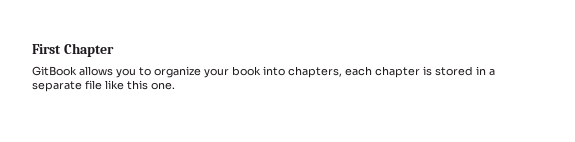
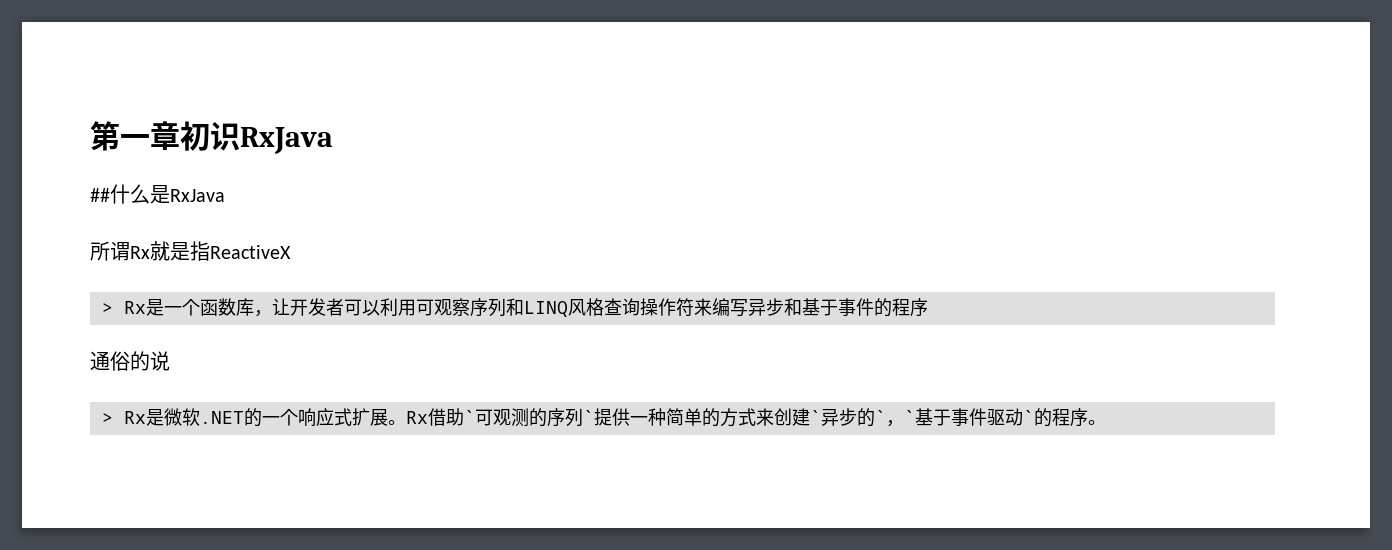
[32,43,114,57] [32,66,495,78] [32,80,175,92] First Chapter // GitBook allows you to organize your book into chapters, each chapter is stored in a separate file like this one. -> [90,121,333,154] [90,184,225,204] [90,241,291,261] [102,298,928,317] [90,351,170,371] [102,408,1106,427] 第一章初识RxJava // ##什么是RxJava // 所谓Rx就是指ReactiveX // > Rx是一个函数库，让开发者可以利用可观察序列和LINQ风格查询操作符来编写异步和基于事件的程序 // 通俗的说 // > Rx是微软.NET的一个响应式扩展。Rx借助`可观测的序列`提供一种简单的方式来创建`异步的`，`基于事件驱动`的程序。

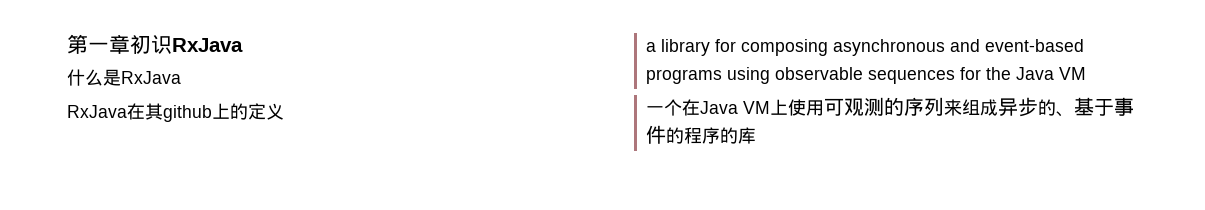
[90,188,110,202] ## -> (243, 45) none
[90,241,291,261] [102,298,928,317] [90,351,170,371] [102,408,1106,427] 所谓Rx就是指ReactiveX // > Rx是一个函数库，让开发者可以利用可观察序列和LINQ风格查询操作符来编写异步和基于事件的程序 // 通俗的说 // > Rx是微软.NET的一个响应式扩展。Rx借助`可观测的序列`提供一种简单的方式来创建`异步的`，`基于事件驱动`的程序。 -> [67,103,284,122] [646,39,1085,56] [646,67,1087,84] [646,97,1135,117] [646,125,757,144] RxJava在其github上的定义 // a library for composing asynchronous and event-based programs using observable sequences for the Java VM // 一个在Java VM上使用可观测的序列来组成异步的、基于事件的程序的库

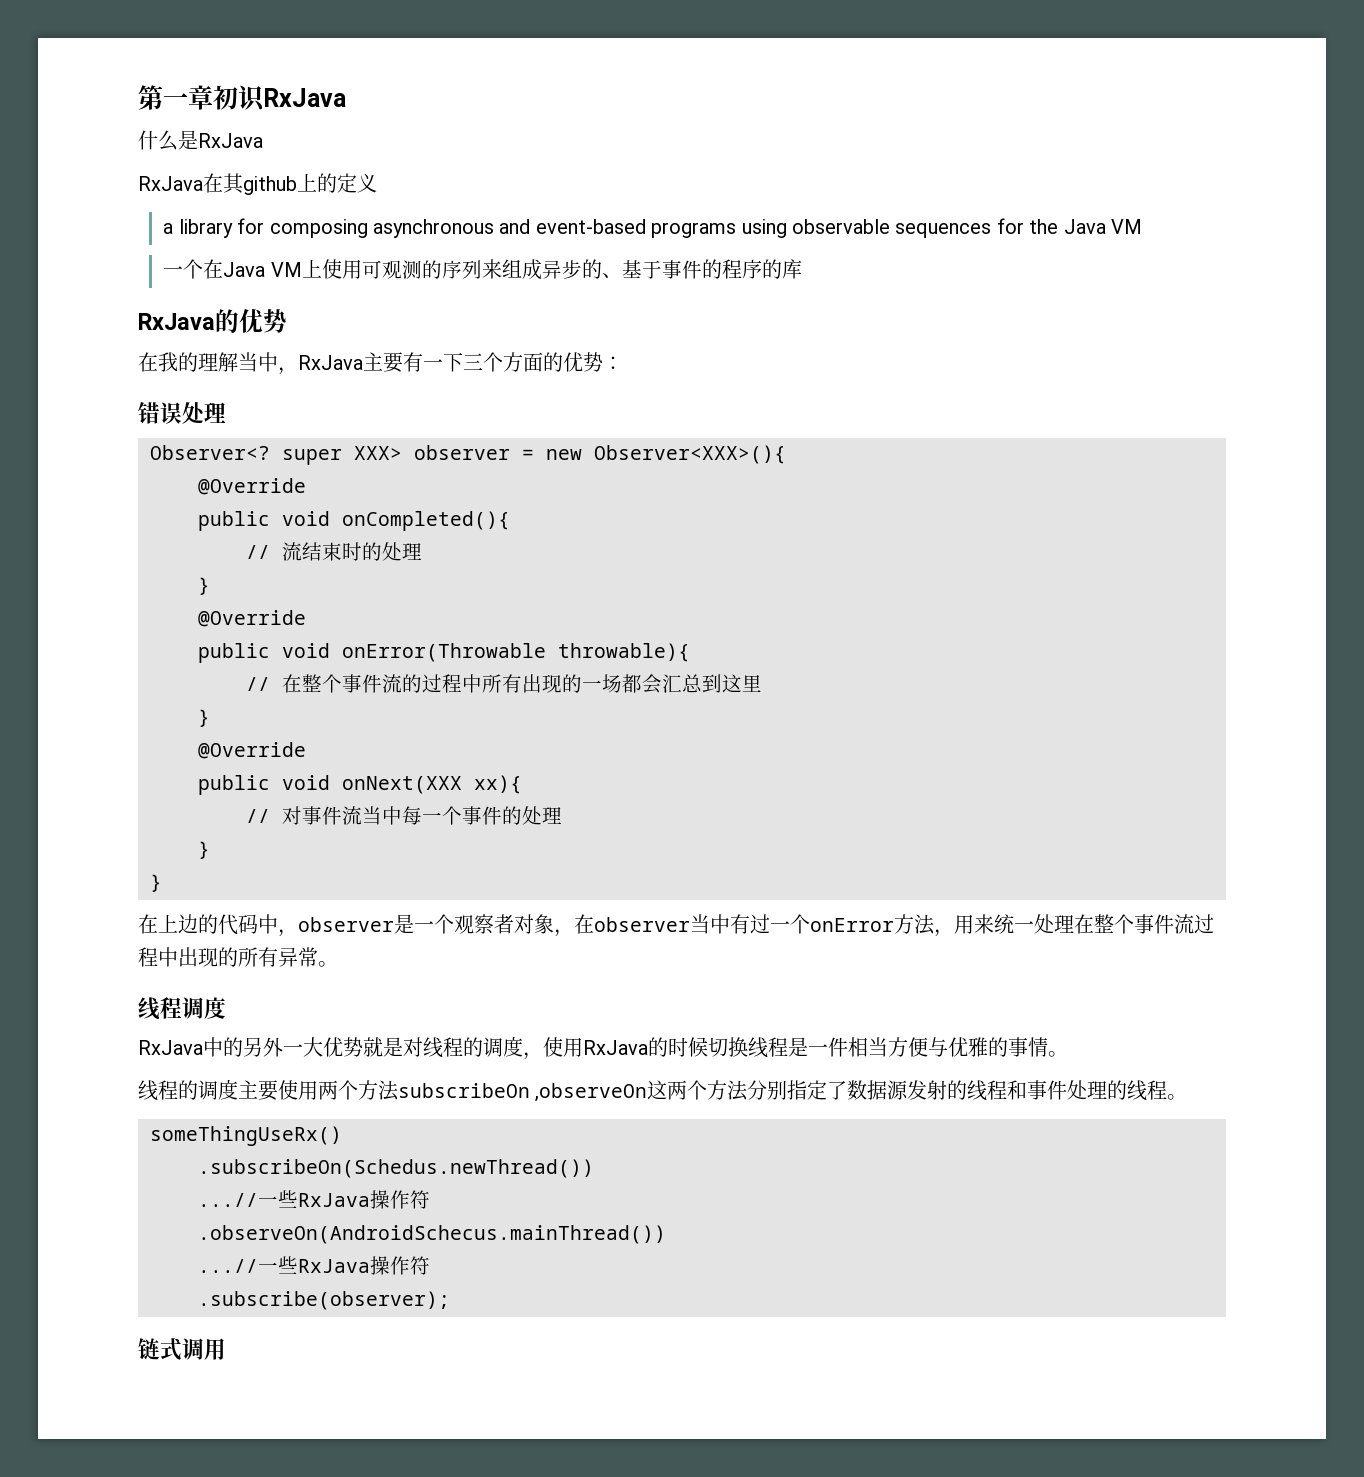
(757, 135) none -> [138,309,287,333] [138,352,623,375] [138,402,226,424] [150,445,786,465] [198,478,306,495] [198,511,510,531] [246,542,422,561] [198,577,210,595] [198,610,306,627] [198,643,690,663] [246,674,762,694] [198,709,210,727] [198,742,306,759] [198,775,522,795] [246,806,562,825] [198,841,210,859] [150,874,162,892] [138,914,1214,937] [138,947,338,967] [138,997,226,1020] [138,1036,1068,1060] [138,1079,1188,1102] [150,1126,342,1146] [198,1159,594,1178] [198,1190,430,1209] [198,1225,666,1244] [198,1256,430,1275] [198,1291,450,1310] [138,1338,226,1361] // RxJava的优势 // 在我的理解当中，RxJava主要有一下三个方面的优势： // 错误处理 // Observer<? super XXX> observer = new Observer<XXX>(){ // @Override // public void onCompleted(){ // // 流结束时的处理 // } // @Override // public void onError(Throwable throwable){ // // 在整个事件流的过程中所有出现的一场都会汇总到这里 // } // @Override // public void onNext(XXX xx){ // // 对事件流当中每一个事件的处理 // } // } // 在上边的代码中，observer是一个观察者对象，在observer当中有过一个onError方法，用来统一处理在整个事件流过程中出现的所有异常。 // 线程调度 // RxJava中的另外一大优势就是对线程的调度，使用RxJava的时候切换线程是一件相当方便与优雅的事情。 // 线程的调度主要使用两个方法subscribeOn ,observeOn这两个方法分别指定了数据源发射的线程和事件处理的线程。 // someThingUseRx() // .subscribeOn(Schedus.newThread()) // ...//一些RxJava操作符 // .observeOn(AndroidSchecus.mainThread()) // ...//一些RxJava操作符 // .subscribe(observer); // 链式调用

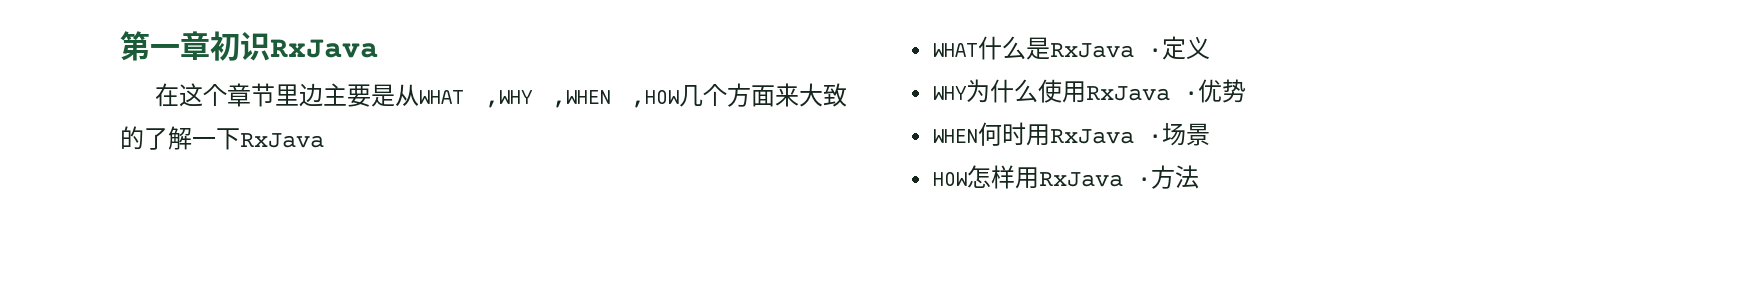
[138,130,263,151] [138,173,377,195] [163,218,1142,238] [163,259,802,280] [138,309,287,333] [138,352,623,375] [138,402,226,424] [150,445,786,465] [198,478,306,495] [198,511,510,531] [246,542,422,561] [198,577,210,595] [198,610,306,627] [198,643,690,663] [246,674,762,694] [198,709,210,727] [198,742,306,759] [198,775,522,795] [246,806,562,825] [198,841,210,859] [150,874,162,892] [138,914,1214,937] [138,947,338,967] [138,997,226,1020] [138,1036,1068,1060] [138,1079,1188,1102] [150,1126,342,1146] [198,1159,594,1178] [198,1190,430,1209] [198,1225,666,1244] [198,1256,430,1275] [198,1291,450,1310] [138,1338,226,1361] 什么是RxJava // RxJava在其github上的定义 // a library for composing asynchronous and event-based programs using observable sequences for the Java VM // 一个在Java VM上使用可观测的序列来组成异步的、基于事件的程序的库 // RxJava的优势 // 在我的理解当中，RxJava主要有一下三个方面的优势： // 错误处理 // Observer<? super XXX> observer = new Observer<XXX>(){ // @Override // public void onCompleted(){ // // 流结束时的处理 // } // @Override // public void onError(Throwable throwable){ // // 在整个事件流的过程中所有出现的一场都会汇总到这里 // } // @Override // public void onNext(XXX xx){ // // 对事件流当中每一个事件的处理 // } // } // 在上边的代码中，observer是一个观察者对象，在observer当中有过一个onError方法，用来统一处理在整个事件流过程中出现的所有异常。 // 线程调度 // RxJava中的另外一大优势就是对线程的调度，使用RxJava的时候切换线程是一件相当方便与优雅的事情。 // 线程的调度主要使用两个方法subscribeOn ,observeOn这两个方法分别指定了数据源发射的线程和事件处理的线程。 // someThingUseRx() // .subscribeOn(Schedus.newThread()) // ...//一些RxJava操作符 // .observeOn(AndroidSchecus.mainThread()) // ...//一些RxJava操作符 // .subscribe(observer); // 链式调用 -> [155,83,847,108] [120,126,324,150] [933,36,1211,60] [933,79,1247,103] [933,122,1211,146] [933,165,1200,189] 在这个章节里边主要是从WHAT ,WHY ,WHEN ,HOW几个方面来大致的了解一下RxJava // WHAT什么是RxJava ·定义 // WHY为什么使用RxJava ·优势 // WHEN何时用RxJava ·场景 // HOW怎样用RxJava ·方法

